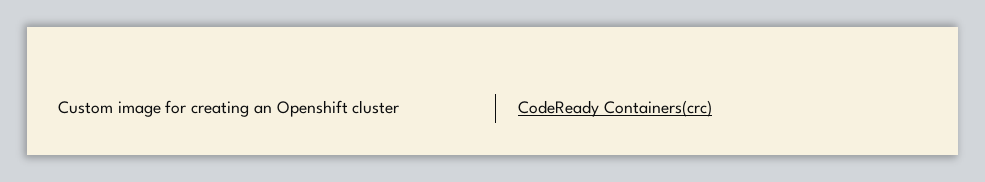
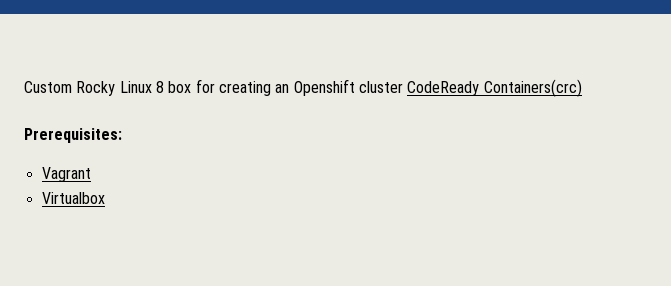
[117,101,161,117] image -> [76,81,192,96] Rocky Linux 8 box
(712, 108) none -> [24,128,122,143] [41,167,91,182] [41,192,105,204] // Prerequisites: // Vagrant // Virtualbox

